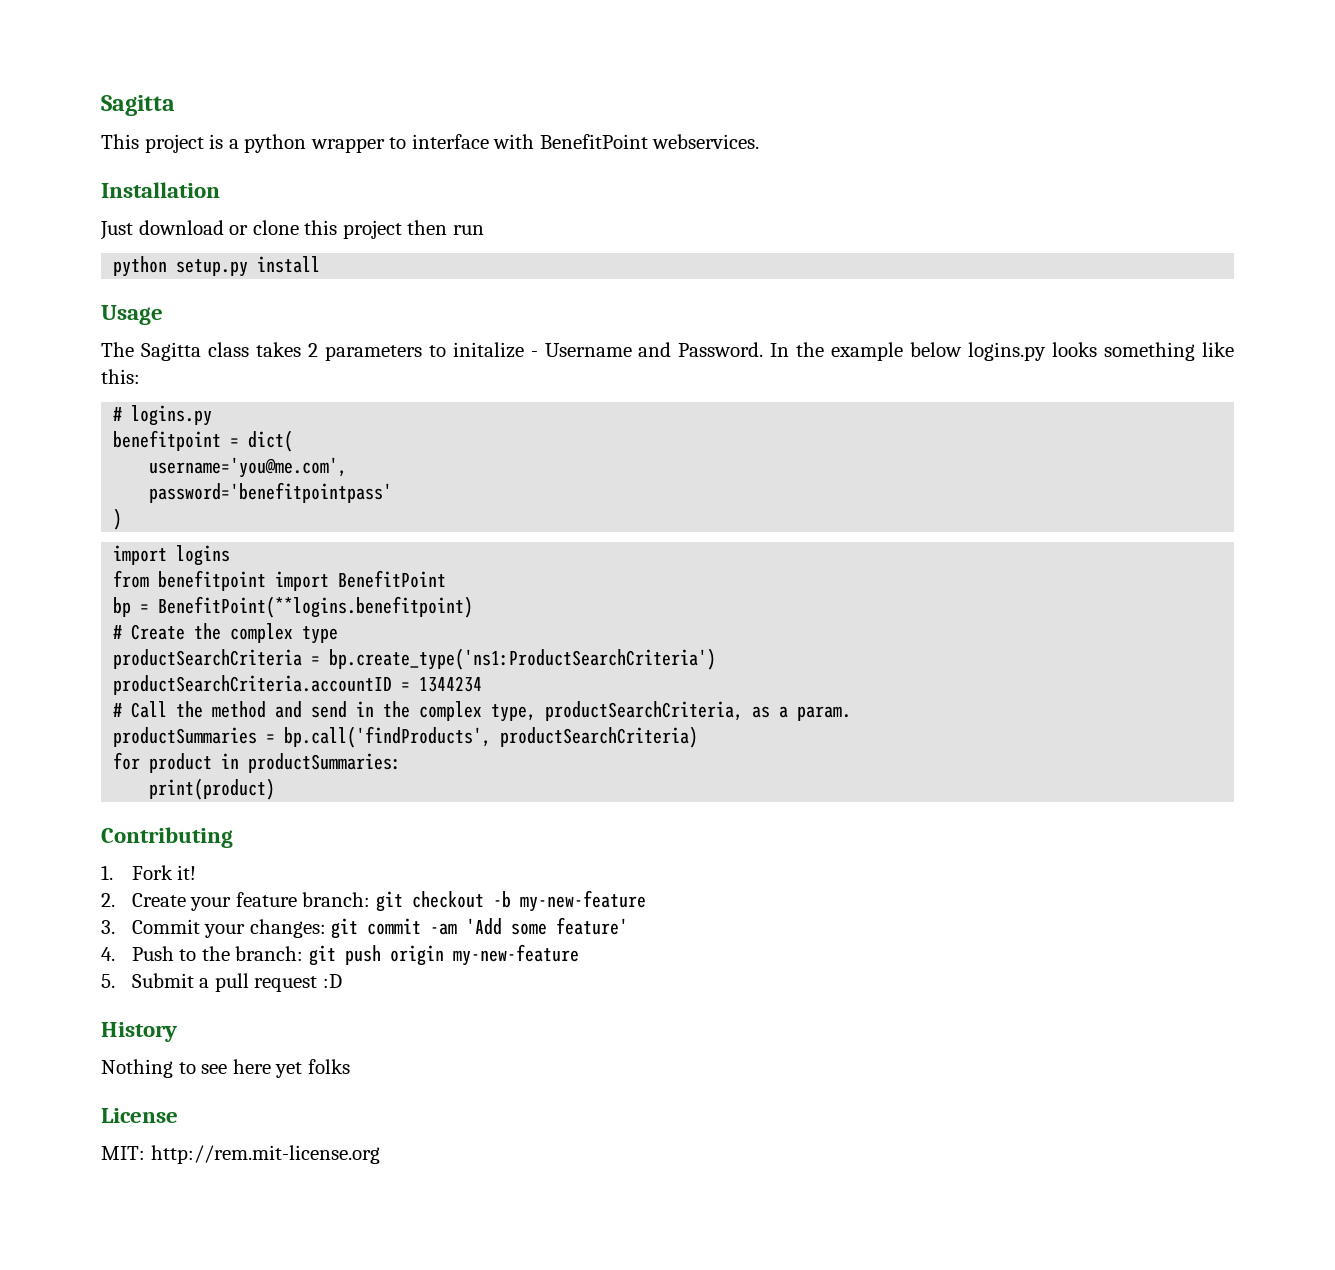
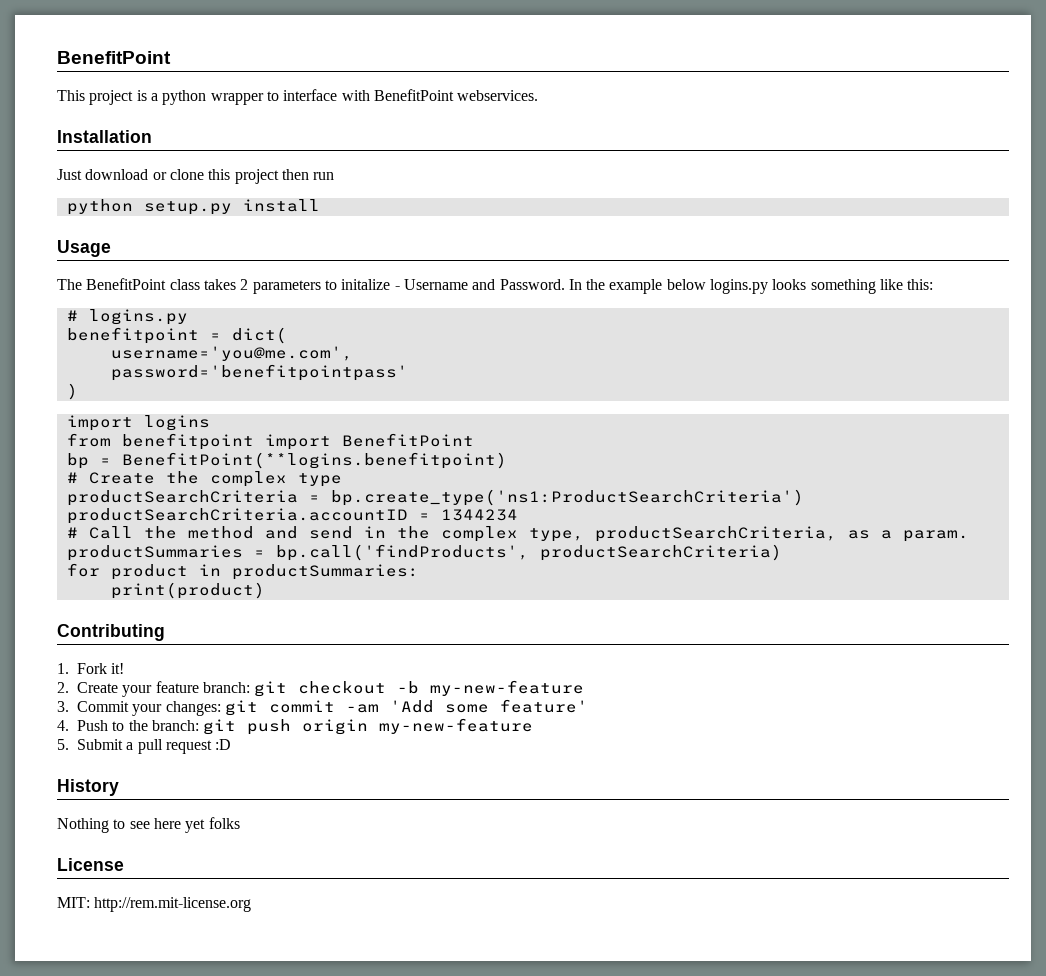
[101,95,175,116] Sagitta -> [57,51,171,64] BenefitPoint
[140,342,201,361] Sagitta -> [86,278,167,290] BenefitPoint

